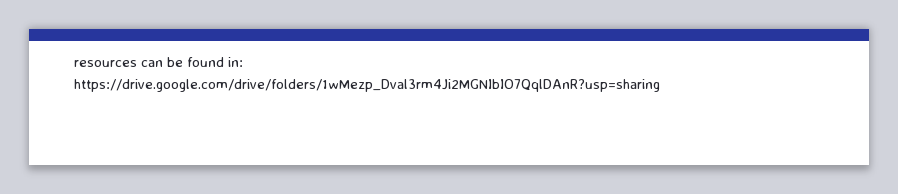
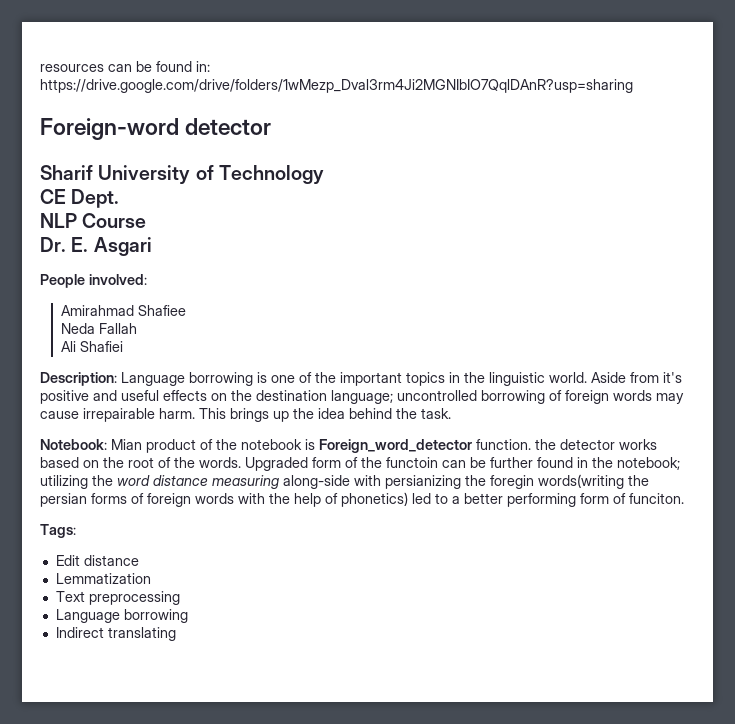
(660, 85) none -> [40,118,272,140] [40,165,324,184] [40,189,120,208] [40,213,147,228] [40,237,152,256] [40,274,147,288] [60,305,186,316] [60,323,137,334] [60,341,123,352] [40,372,682,386] [40,390,684,404] [40,408,451,422] [40,439,657,453] [40,457,680,471] [40,474,649,489] [40,492,684,507] [40,524,76,538] [55,555,139,566] [55,573,151,584] [55,591,180,605] [55,609,188,623] [55,627,176,641] // Foreign-word detector // Sharif University of Technology // CE Dept. // NLP Course // Dr. E. Asgari // People involved: // Amirahmad Shafiee // Neda Fallah // Ali Shafiei // Description: Language borrowing is one of the important topics in the linguistic world. Aside from it's positive and useful effects on the destination language; uncontrolled borrowing of foreign words may cause irrepairable harm. This brings up the idea behind the task. // Notebook: Mian product of the notebook is Foreign_word_detector function. the detector works based on the root of the words. Upgraded form of the functoin can be further found in the notebook; utilizing the word distance measuring along-side with persianizing the foregin words(writing the persian forms of foreign words with the help of phonetics) led to a better performing form of funciton. // Tags: // Edit distance // Lemmatization // Text preprocessing // Language borrowing // Indirect translating

